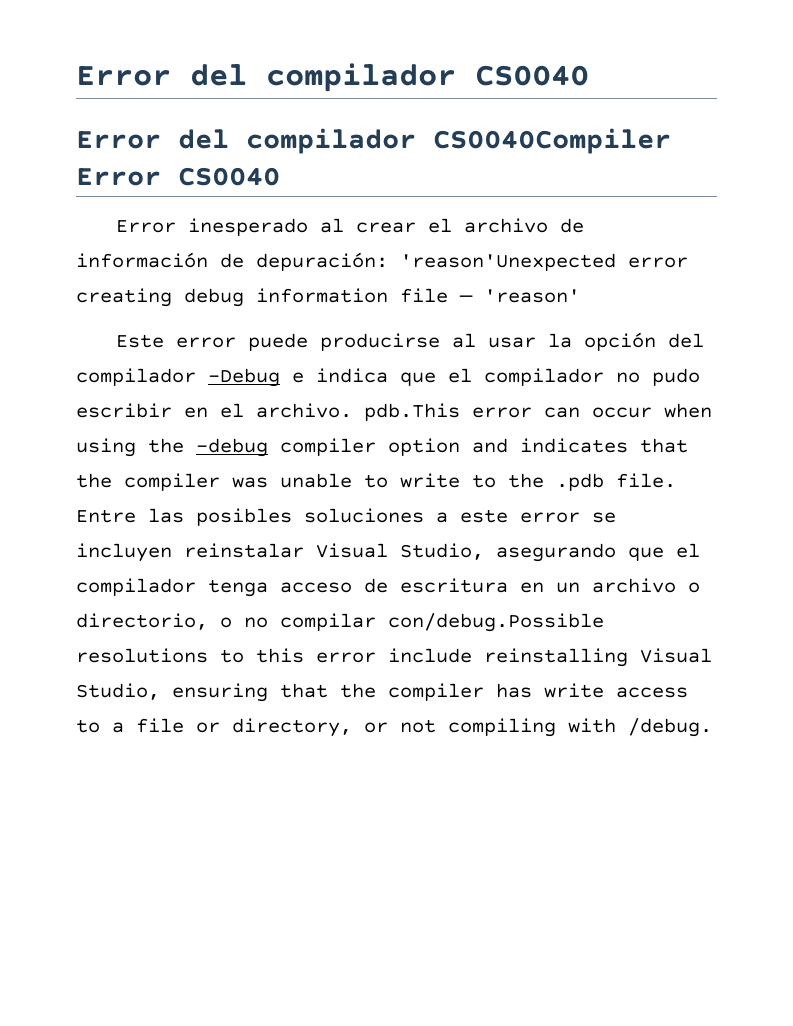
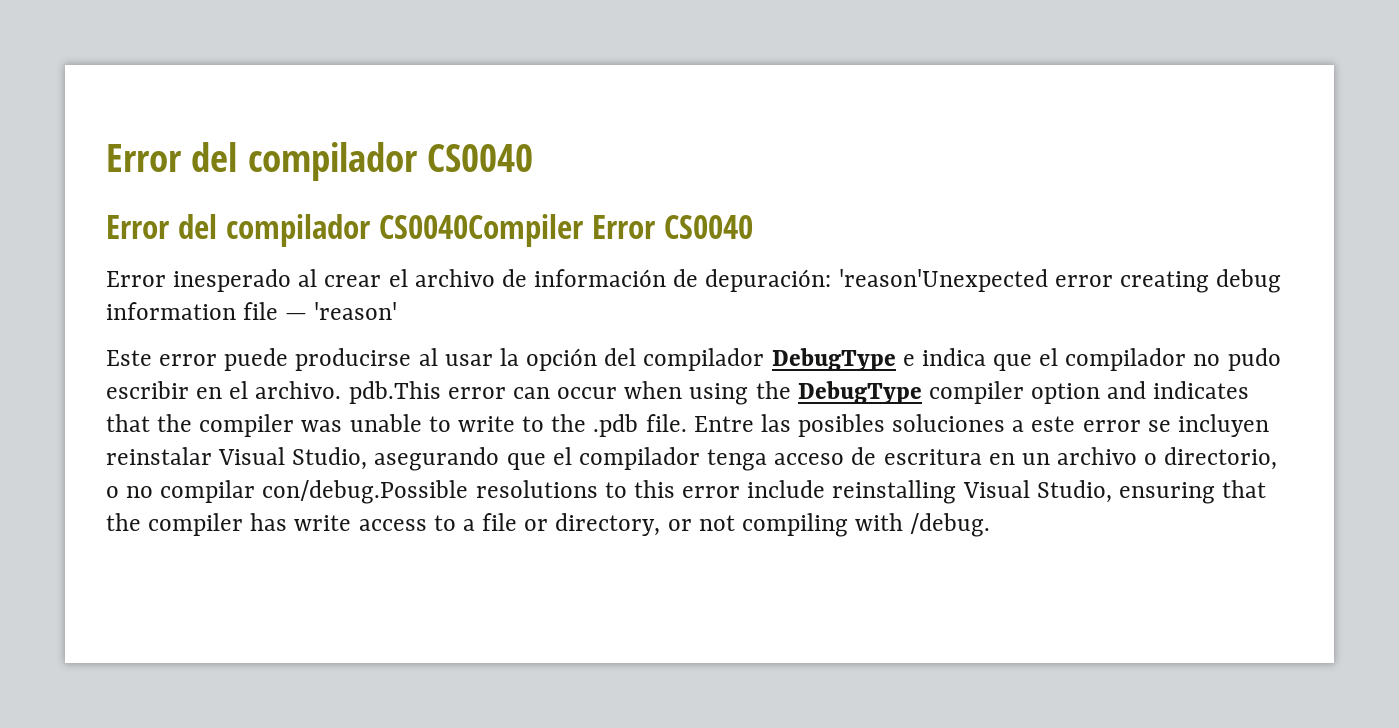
[208,368,280,387] -Debug -> [771,348,896,371] DebugType
[196,438,268,457] -debug -> [797,381,922,404] DebugType

